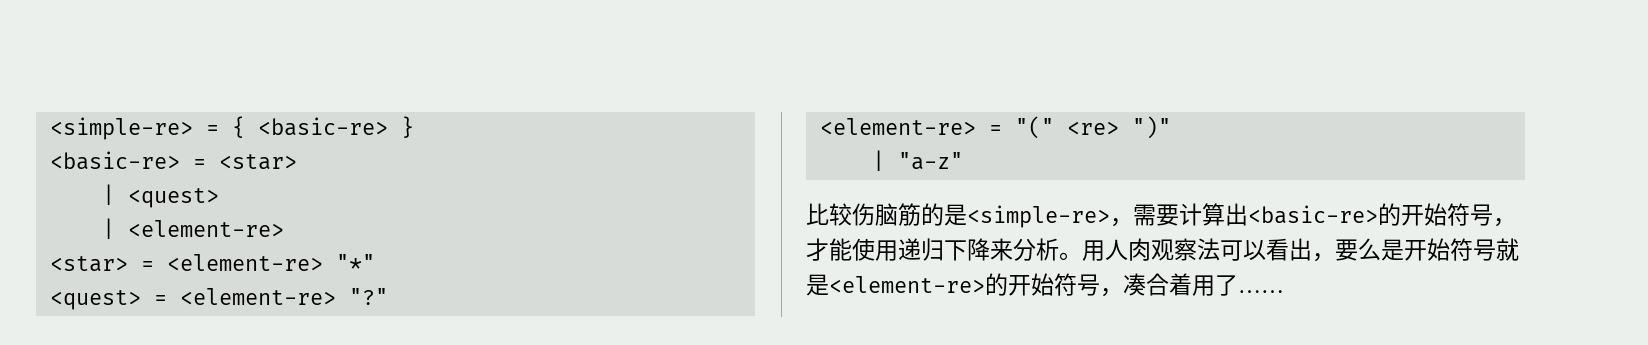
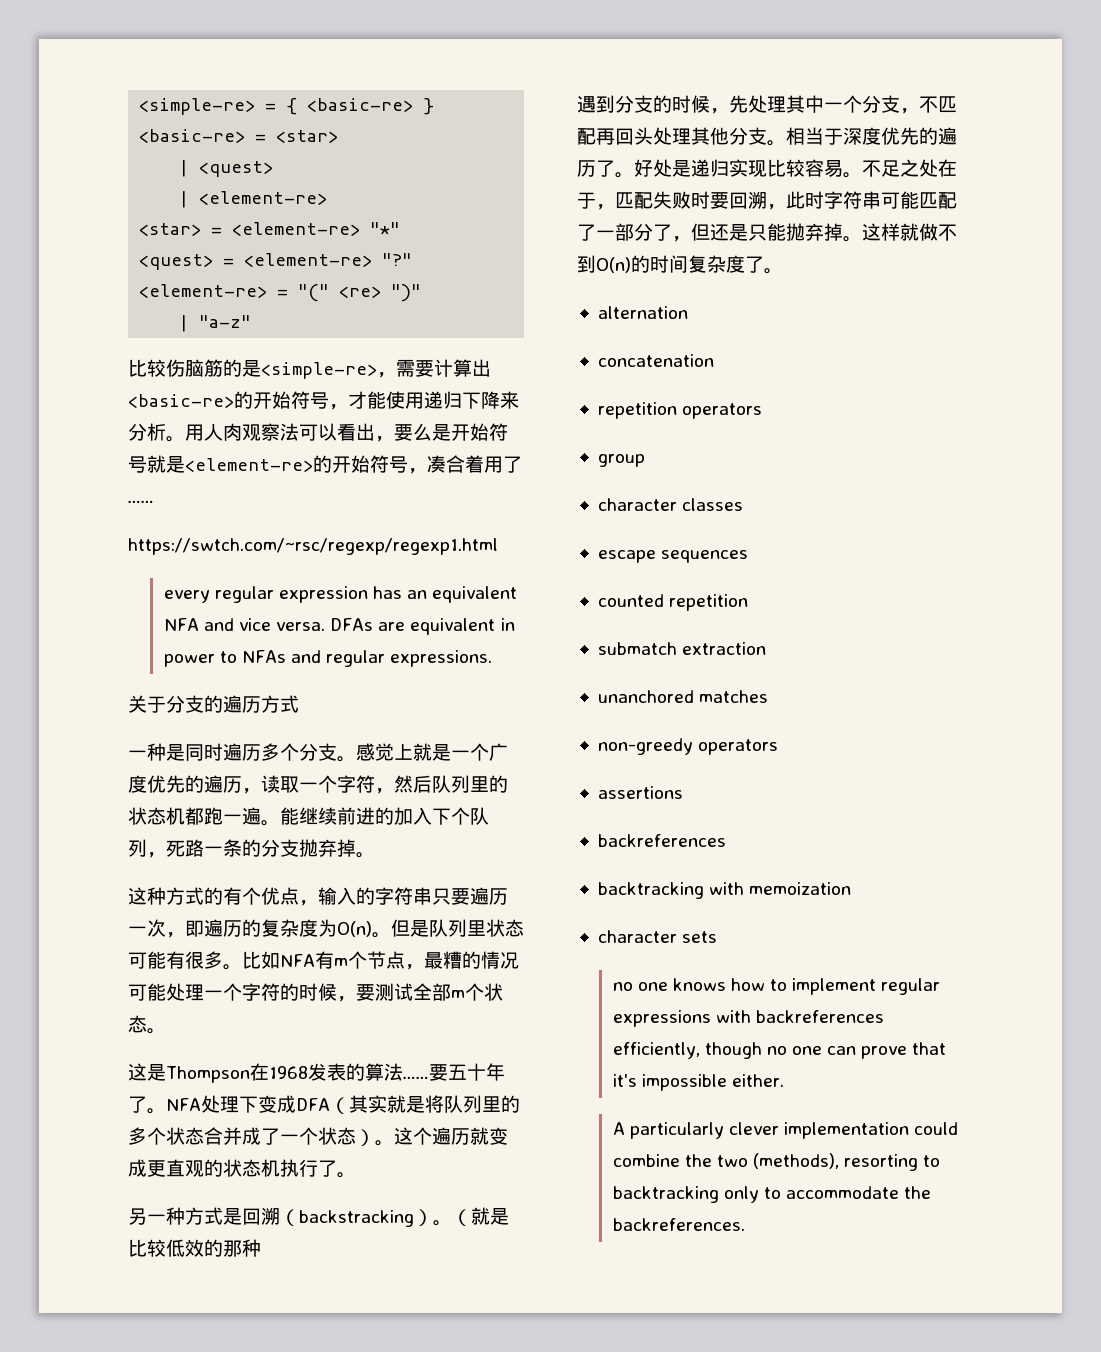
(1284, 291) none -> [128,538,498,555] [163,586,518,603] [163,618,515,635] [163,650,493,667] [128,695,299,713] [128,743,508,762] [128,775,508,794] [128,807,489,826] [128,839,375,858] [128,887,508,906] [128,919,524,938] [128,951,519,970] [128,983,503,1002] [128,1015,166,1034] [128,1063,505,1083] [128,1095,520,1114] [128,1127,508,1146] [128,1159,356,1178] [128,1207,509,1227] [128,1239,261,1257] [577,95,957,114] [577,127,957,146] [577,159,957,178] [577,191,957,210] [577,223,957,242] [577,255,783,274] [597,306,688,319] [597,354,714,367] [597,402,763,419] [597,454,645,467] [597,498,744,511] [597,550,749,563] [597,594,749,611] [597,642,767,655] [597,690,769,703] [597,738,779,755] [597,786,683,799] [597,834,726,847] [597,882,852,899] [597,930,718,943] [612,978,941,995] [612,1010,884,1027] [612,1042,947,1059] [612,1074,784,1091] [612,1122,959,1139] [612,1153,941,1171] [612,1186,932,1203] [612,1218,745,1231] // https://swtch.com/~rsc/regexp/regexp1.html // every regular expression has an equivalent NFA and vice versa. DFAs are equivalent in power to NFAs and regular expressions. // 关于分支的遍历方式 // 一种是同时遍历多个分支。感觉上就是一个广度优先的遍历，读取一个字符，然后队列里的状态机都跑一遍。能继续前进的加入下个队列，死路一条的分支抛弃掉。 // 这种方式的有个优点，输入的字符串只要遍历一次，即遍历的复杂度为O(n)。但是队列里状态可能有很多。比如NFA有m个节点，最糟的情况可能处理一个字符的时候，要测试全部m个状态。 // 这是Thompson在1968发表的算法……要五十年了。NFA处理下变成DFA（其实就是将队列里的多个状态合并成了一个状态）。这个遍历就变成更直观的状态机执行了。 // 另一种方式是回溯（backstracking）。（就是比较低效的那种 // 遇到分支的时候，先处理其中一个分支，不匹配再回头处理其他分支。相当于深度优先的遍历了。好处是递归实现比较容易。不足之处在于，匹配失败时要回溯，此时字符串可能匹配了一部分了，但还是只能抛弃掉。这样就做不到O(n)的时间复杂度了。 // alternation // concatenation // repetition operators // group // character classes // escape sequences // counted repetition // submatch extraction // unanchored matches // non-greedy operators // assertions // backreferences // backtracking with memoization // character sets // no one knows how to implement regular expressions with backreferences efficiently, though no one can prove that it's impossible either. // A particularly clever implementation could combine the two (methods), resorting to backtracking only to accommodate the backreferences.

